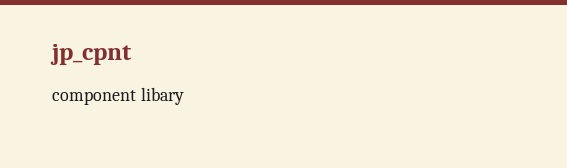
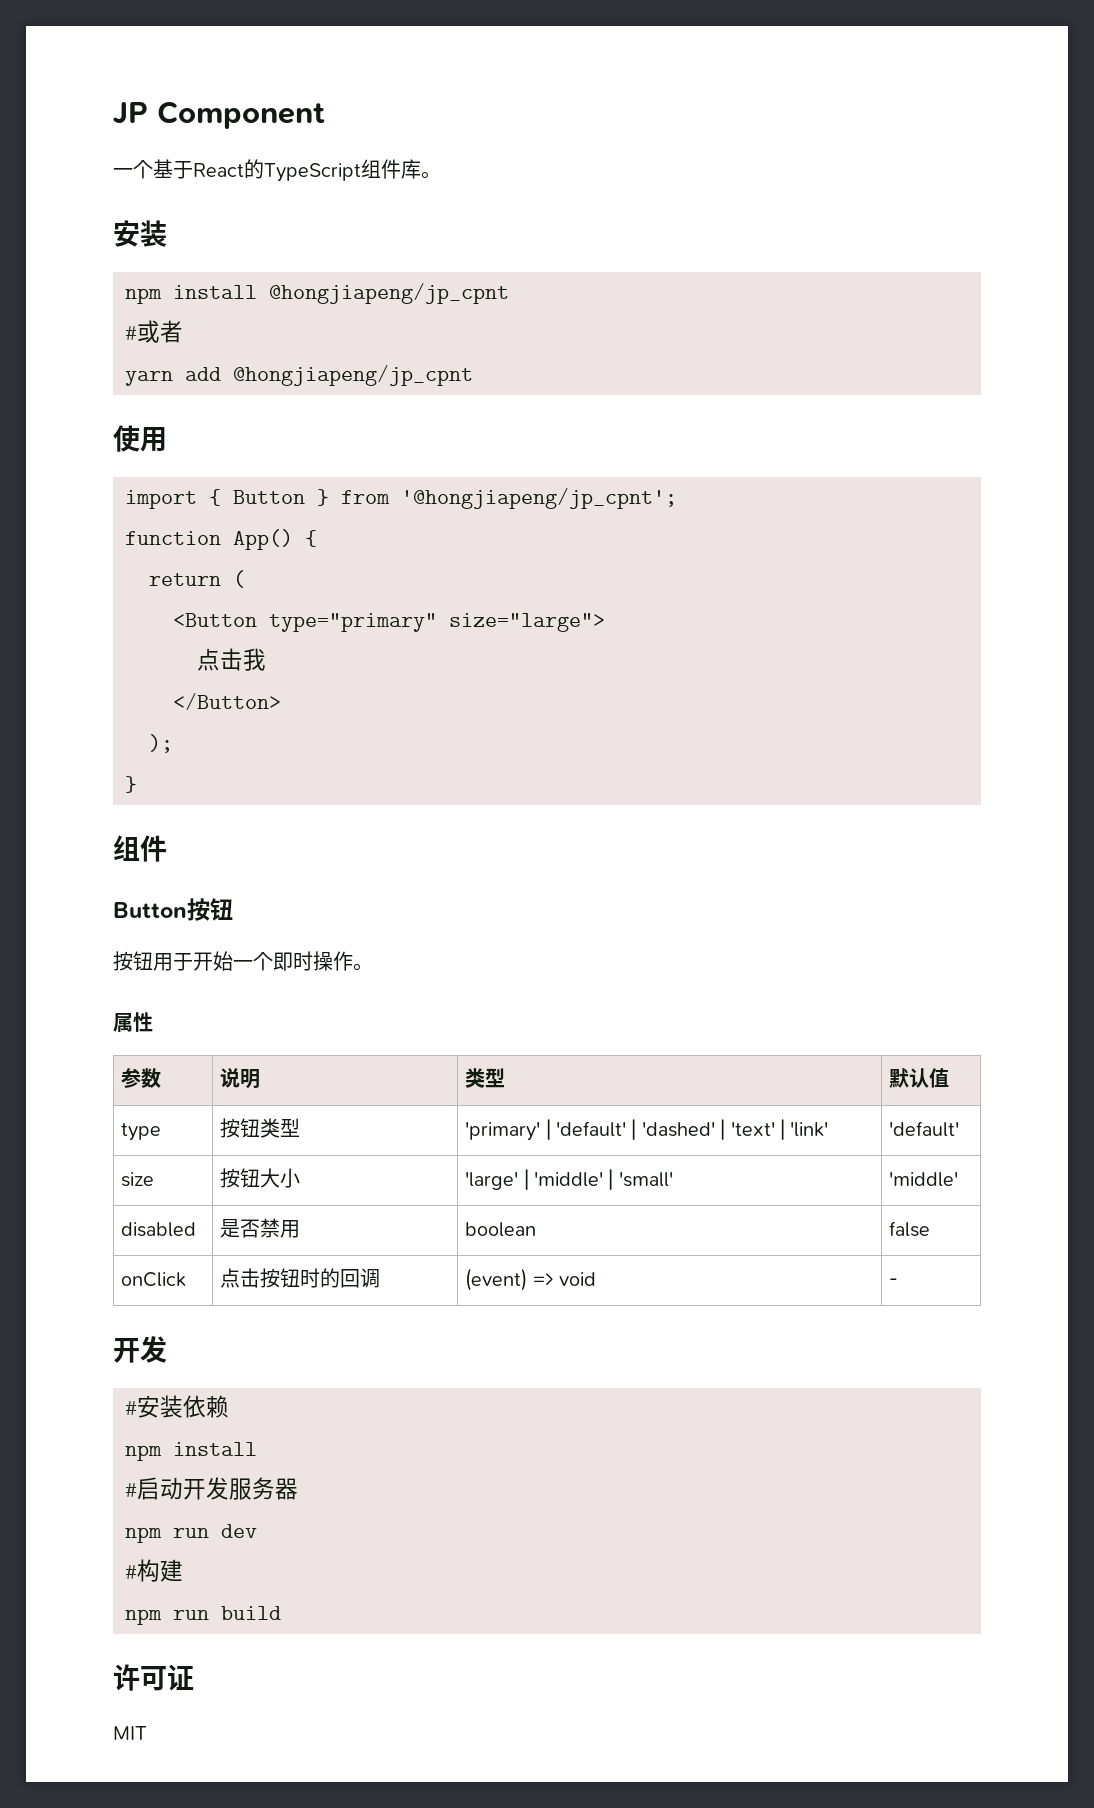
[50,44,132,65] [52,87,184,105] jp_cpnt // component libary -> [113,101,325,129] [113,159,441,182] [113,220,167,247] [125,283,509,304] [125,320,183,343] [125,365,473,386] [113,425,167,452] [125,488,677,509] [125,529,317,550] [149,570,245,588] [173,613,605,632] [197,648,266,671] [173,693,281,710] [149,734,173,753] [125,776,137,793] [113,835,167,862] [113,898,233,921] [113,951,373,971] [113,1012,153,1032] [121,1068,162,1088] [220,1068,261,1089] [465,1068,506,1088] [889,1068,950,1088] [121,1123,162,1141] [220,1118,301,1138] [465,1119,829,1141] [889,1121,960,1137] [121,1172,155,1187] [220,1168,301,1188] [465,1169,673,1190] [889,1172,959,1187] [121,1222,197,1237] [220,1218,301,1238] [465,1222,537,1237] [889,1221,931,1237] [121,1272,187,1287] [220,1268,381,1288] [465,1268,597,1291] [889,1278,899,1286] [113,1336,167,1363] [125,1395,229,1418] [125,1442,257,1461] [125,1477,298,1500] [125,1524,257,1543] [125,1559,183,1582] [125,1606,281,1625] [113,1664,194,1691] [113,1726,147,1740] JP Component // 一个基于React的TypeScript组件库。 // 安装 // npm install @hongjiapeng/jp_cpnt // #或者 // yarn add @hongjiapeng/jp_cpnt // 使用 // import { Button } from '@hongjiapeng/jp_cpnt'; // function App() { // return ( // <Button type="primary" size="large"> // 点击我 // </Button> // ); // } // 组件 // Button按钮 // 按钮用于开始一个即时操作。 // 属性 // 参数 | 说明 | 类型 | 默认值 // type | 按钮类型 | 'primary' | 'default' | 'dashed' | 'text' | 'link' | 'default' // size | 按钮大小 | 'large' | 'middle' | 'small' | 'middle' // disabled | 是否禁用 | boolean | false // onClick | 点击按钮时的回调 | (event) => void | - // 开发 // #安装依赖 // npm install // #启动开发服务器 // npm run dev // #构建 // npm run build // 许可证 // MIT

